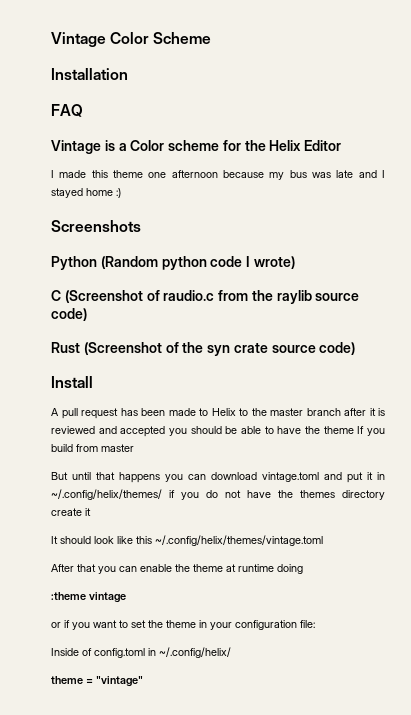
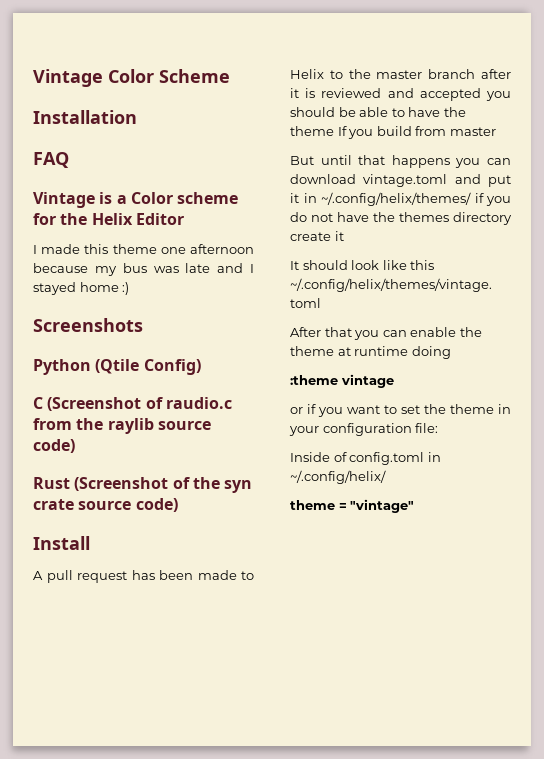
[100,256,295,270] (Random python code I wrote) -> [95,359,201,375] (Qtile Config)

